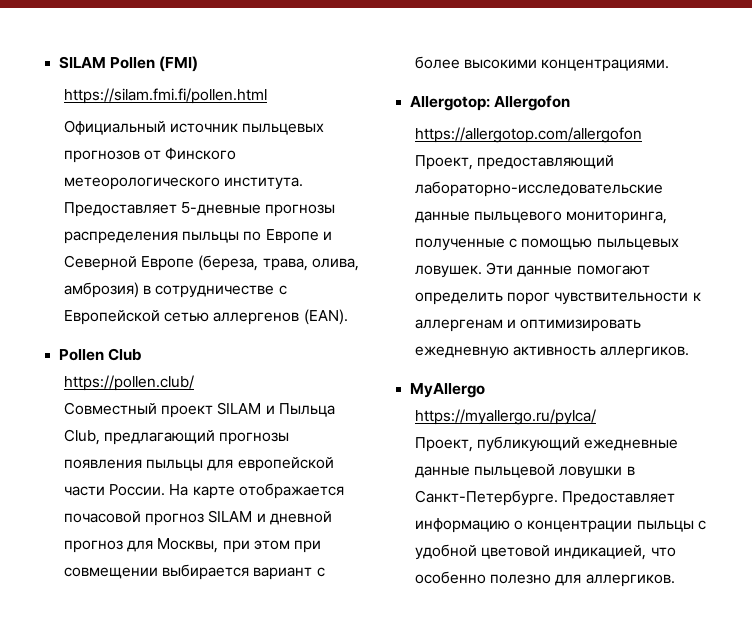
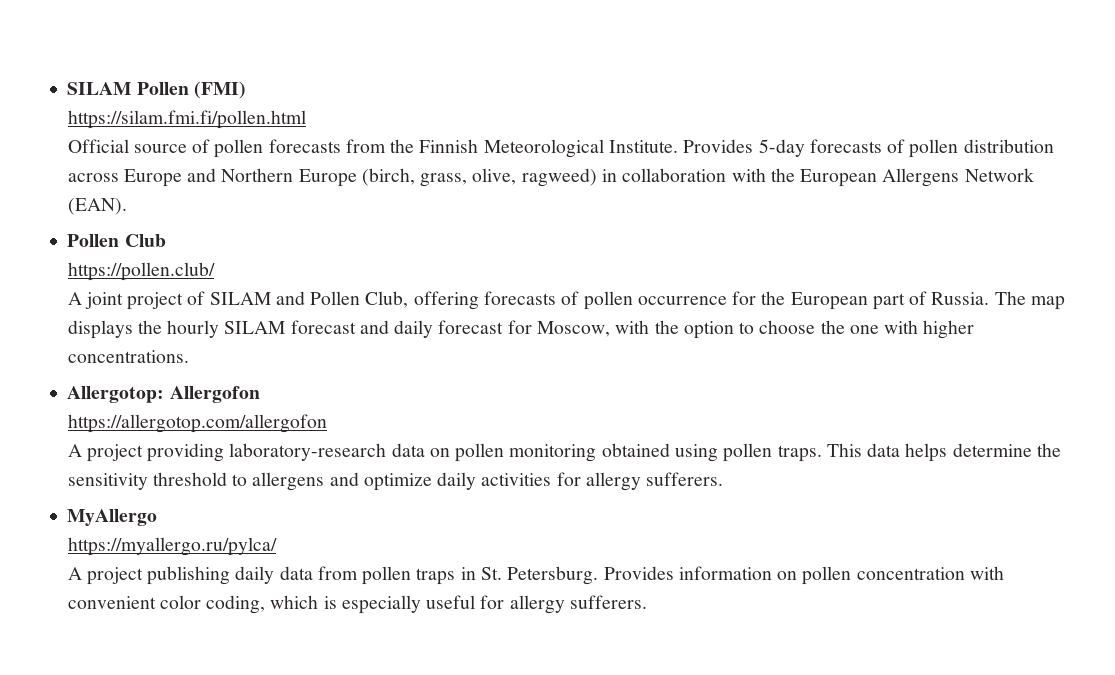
[63,120,325,135] [63,147,237,163] [63,177,304,190] [63,202,336,217] [63,229,332,244] [63,255,359,271] [63,282,287,298] [63,309,348,325] [59,348,142,361] [63,375,194,391] [63,402,335,418] [63,429,290,445] [63,457,334,472] [63,483,344,499] [63,510,332,526] [63,538,321,553] [63,564,325,580] [414,56,670,72] [410,95,571,111] [414,127,642,143] [414,155,615,170] [414,181,663,197] [414,211,668,224] [414,238,679,251] [414,262,650,278] [414,292,701,305] [414,319,642,332] [414,346,690,359] [410,383,486,398] [414,409,596,425] [414,436,679,452] [414,464,635,479] [414,490,676,506] [414,518,706,533] [414,544,676,560] [414,571,675,587] Официальный источник пыльцевых прогнозов от Финского метеорологического института. Предоставляет 5-дневные прогнозы распределения пыльцы по Европе и Северной Европе (береза, трава, олива, амброзия) в сотрудничестве с Европейской сетью аллергенов (EAN). // Pollen Club // https://pollen.club/ // Совместный проект SILAM и Пыльца Club, предлагающий прогнозы появления пыльцы для европейской части России. На карте отображается почасовой прогноз SILAM и дневной прогноз для Москвы, при этом при совмещении выбирается вариант с более высокими концентрациями. // Allergotop: Allergofon // https://allergotop.com/allergofon // Проект, предоставляющий лабораторно-исследовательские данные пыльцевого мониторинга, полученные с помощью пыльцевых ловушек. Эти данные помогают определить порог чувствительности к аллергенам и оптимизировать ежедневную активность аллергиков. // MyAllergo // https://myallergo.ru/pylca/ // Проект, публикующий ежедневные данные пыльцевой ловушки в Санкт-Петербурге. Предоставляет информацию о концентрации пыльцы с удобной цветовой индикацией, что особенно полезно для аллергиков. -> [67,139,1054,158] [67,168,1034,187] [67,198,127,215] [67,234,166,247] [67,262,215,281] [67,291,1065,310] [67,320,975,339] [67,350,189,363] [67,386,260,403] [67,414,327,433] [67,443,1061,462] [67,472,724,491] [67,509,158,526] [67,537,277,556] [67,566,1004,585] [67,595,648,614] Official source of pollen forecasts from the Finnish Meteorological Institute. Provides 5-day forecasts of pollen distribution across Europe and Northern Europe (birch, grass, olive, ragweed) in collaboration with the European Allergens Network (EAN). // Pollen Club // https://pollen.club/ // A joint project of SILAM and Pollen Club, offering forecasts of pollen occurrence for the European part of Russia. The map displays the hourly SILAM forecast and daily forecast for Moscow, with the option to choose the one with higher concentrations. // Allergotop: Allergofon // https://allergotop.com/allergofon // A project providing laboratory-research data on pollen monitoring obtained using pollen traps. This data helps determine the sensitivity threshold to allergens and optimize daily activities for allergy sufferers. // MyAllergo // https://myallergo.ru/pylca/ // A project publishing daily data from pollen traps in St. Petersburg. Provides information on pollen concentration with convenient color coding, which is especially useful for allergy sufferers.

